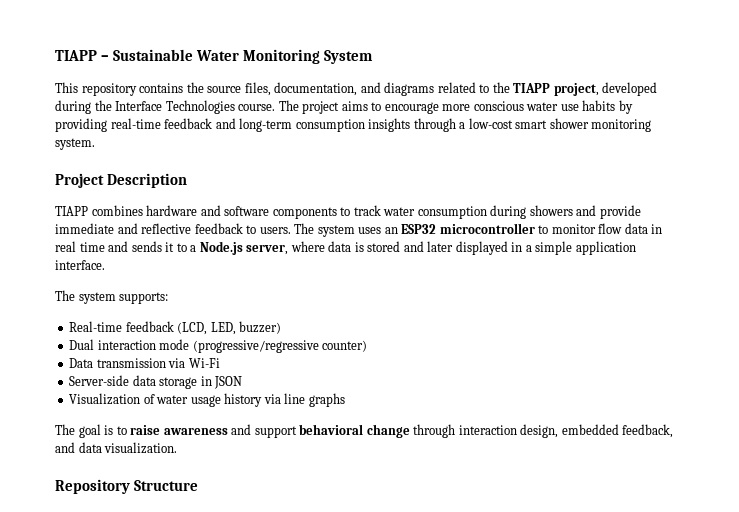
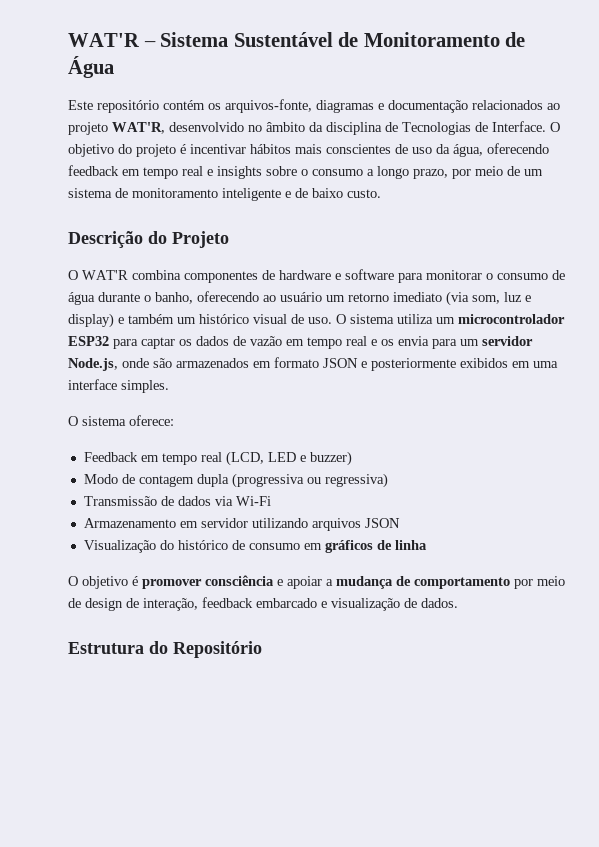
[55,49,374,64] [55,82,658,96] [55,100,633,114] [55,118,652,132] [55,138,95,150] [55,173,187,188] [55,205,641,219] [55,223,663,237] [55,241,636,255] [55,260,105,270] [55,290,169,304] [69,321,282,335] [69,339,368,353] [69,358,220,368] [69,375,243,389] [69,393,345,407] [55,424,674,438] [55,442,178,454] [55,479,198,494] TIAPP – Sustainable Water Monitoring System // This repository contains the source files, documentation, and diagrams related to the TIAPP project, developed during the Interface Technologies course. The project aims to encourage more conscious water use habits by providing real-time feedback and long-term consumption insights through a low-cost smart shower monitoring system. // Project Description // TIAPP combines hardware and software components to track water consumption during showers and provide immediate and reflective feedback to users. The system uses an ESP32 microcontroller to monitor flow data in real time and sends it to a Node.js server, where data is stored and later displayed in a simple application interface. // The system supports: // Real-time feedback (LCD, LED, buzzer) // Dual interaction mode (progressive/regressive counter) // Data transmission via Wi-Fi // Server-side data storage in JSON // Visualization of water usage history via line graphs // The goal is to raise awareness and support behavioral change through interaction design, embedded feedback, and data visualization. // Repository Structure -> [68,32,526,47] [68,56,114,78] [68,99,560,113] [68,121,560,135] [68,143,549,157] [68,165,543,179] [68,188,381,201] [68,231,229,248] [68,269,565,283] [68,291,531,306] [68,313,565,328] [68,336,533,349] [68,357,558,371] [68,379,169,393] [68,415,174,426] [83,451,352,466] [83,473,388,488] [83,496,271,506] [83,518,400,531] [83,540,427,553] [68,575,565,589] [68,597,458,611] [68,641,262,658] WAT'R – Sistema Sustentável de Monitoramento de Água // Este repositório contém os arquivos-fonte, diagramas e documentação relacionados ao projeto WAT'R, desenvolvido no âmbito da disciplina de Tecnologias de Interface. O objetivo do projeto é incentivar hábitos mais conscientes de uso da água, oferecendo feedback em tempo real e insights sobre o consumo a longo prazo, por meio de um sistema de monitoramento inteligente e de baixo custo. // Descrição do Projeto // O WAT'R combina componentes de hardware e software para monitorar o consumo de água durante o banho, oferecendo ao usuário um retorno imediato (via som, luz e display) e também um histórico visual de uso. O sistema utiliza um microcontrolador ESP32 para captar os dados de vazão em tempo real e os envia para um servidor Node.js, onde são armazenados em formato JSON e posteriormente exibidos em uma interface simples. // O sistema oferece: // Feedback em tempo real (LCD, LED e buzzer) // Modo de contagem dupla (progressiva ou regressiva) // Transmissão de dados via Wi-Fi // Armazenamento em servidor utilizando arquivos JSON // Visualização do histórico de consumo em gráficos de linha // O objetivo é promover consciência e apoiar a mudança de comportamento por meio de design de interação, feedback embarcado e visualização de dados. // Estrutura do Repositório

